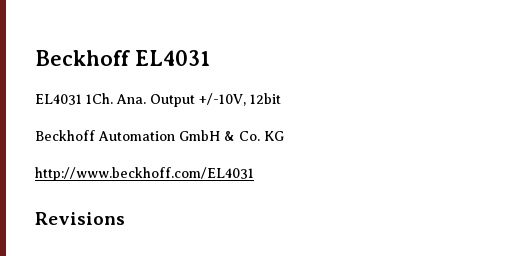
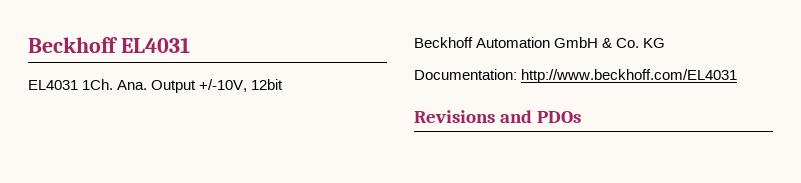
(284, 136) none -> [414,69,517,80] Documentation:
(125, 218) none -> [500,110,582,123] and PDOs

